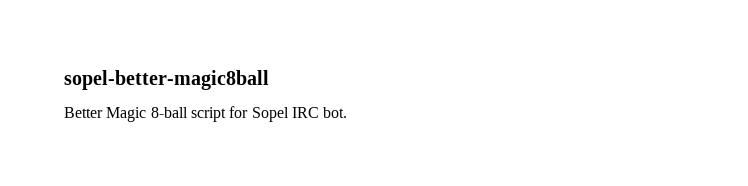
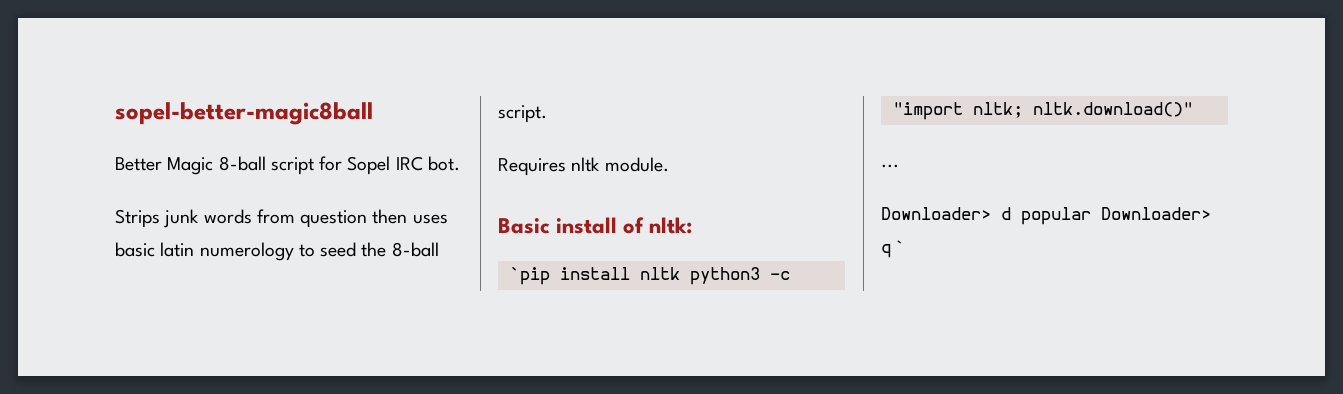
(348, 112) none -> [115,209,448,228] [115,242,439,261] [498,105,547,123] [498,157,669,176] [498,217,693,234] [509,267,790,285] [892,102,1193,120] [881,164,899,168] [881,207,1211,225] [881,240,904,258] // Strips junk words from question then uses basic latin numerology to seed the 8-ball script. // Requires nltk module. // Basic install of nltk: // `pip install nltk python3 -c "import nltk; nltk.download()" // ... // Downloader> d popular Downloader> q `

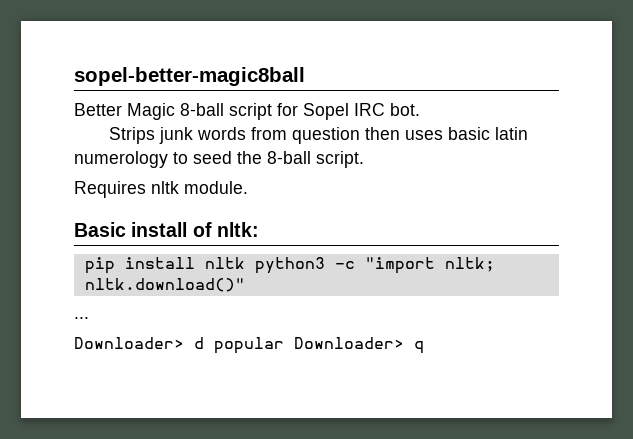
[509,267,550,285] `pip -> [84,257,115,274] pip
[896,240,904,253] ` -> (424, 347) none

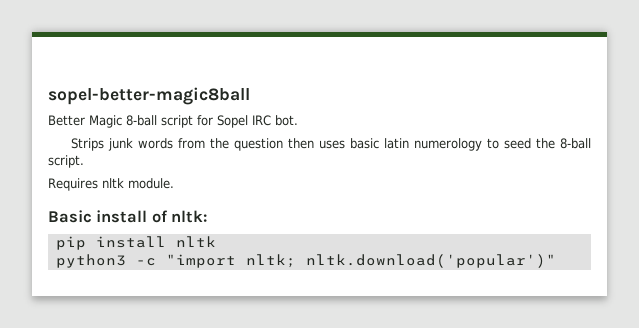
(288, 133) none -> [210,138,230,149] the
(245, 263) none -> (216, 241) //
[84,278,245,292] [74,317,89,319] [74,337,424,354] nltk.download()" // ... // Downloader> d popular Downloader> q -> [305,254,556,268] nltk.download('popular')"

